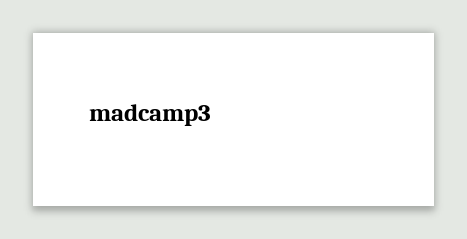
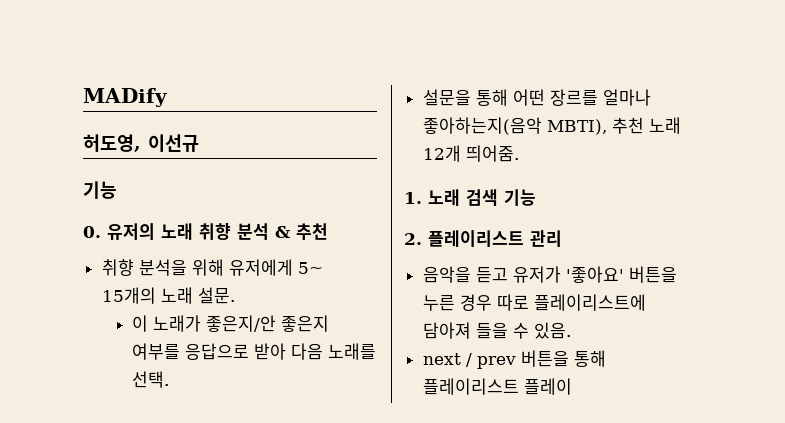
[89,104,211,126] madcamp3 -> [83,88,168,107] [83,134,199,152] [83,181,117,199] [83,223,328,240] [101,259,323,276] [101,287,235,304] [131,315,329,332] [131,343,376,360] [131,371,169,388] [422,89,651,106] [422,117,681,135] [422,145,519,162] [404,189,536,206] [404,230,562,247] [422,266,677,283] [422,294,646,311] [422,322,571,339] [422,350,606,369] [422,378,572,395] MADify // 허도영, 이선규 // 기능 // 0. 유저의 노래 취향 분석 & 추천 // 취향 분석을 위해 유저에게 5~ 15개의 노래 설문. // 이 노래가 좋은지/안 좋은지 여부를 응답으로 받아 다음 노래를 선택. // 설문을 통해 어떤 장르를 얼마나 좋아하는지(음악 MBTI), 추천 노래 12개 띄어줌. // 1. 노래 검색 기능 // 2. 플레이리스트 관리 // 음악을 듣고 유저가 '좋아요' 버튼을 누른 경우 따로 플레이리스트에 담아져 들을 수 있음. // next / prev 버튼을 통해 플레이리스트 플레이

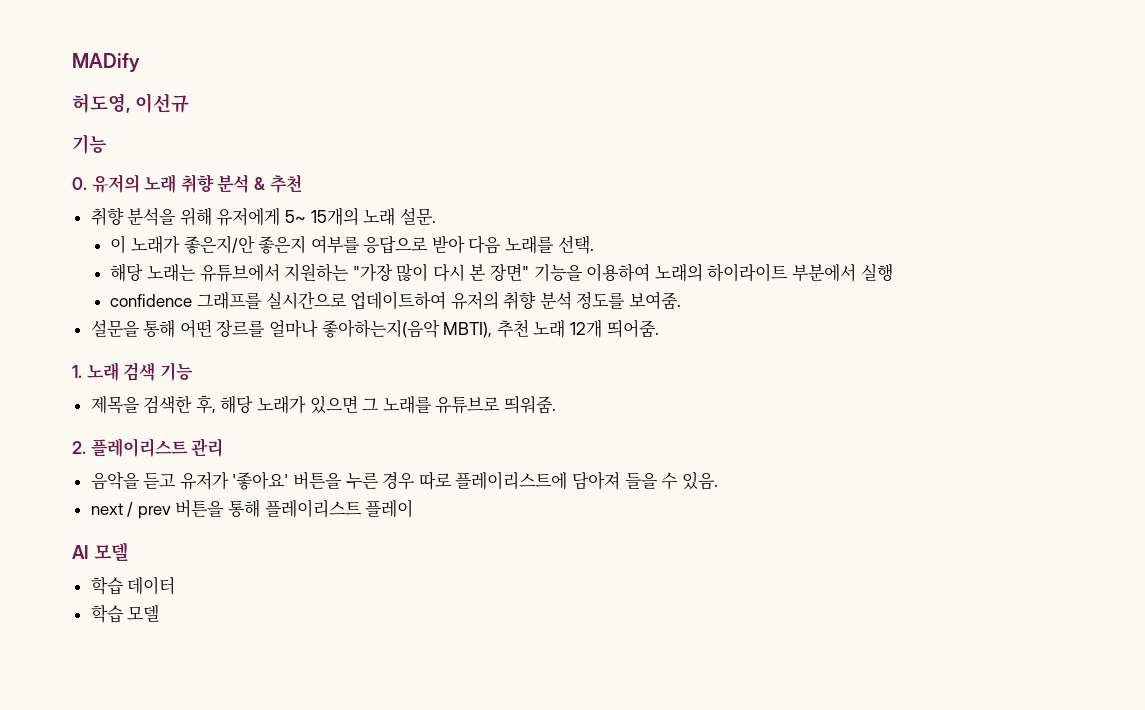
(169, 379) none -> [110,263,893,282] [110,291,682,310] // 해당 노래는 유튜브에서 지원하는 "가장 많이 다시 본 장면" 기능을 이용하여 노래의 하이라이트 부분에서 실행 // confidence 그래프를 실시간으로 업데이트하여 유저의 취향 분석 정도를 보여줌.
(536, 197) none -> [90,395,557,414] // 제목을 검색한 후, 해당 노래가 있으면 그 노래를 유튜브로 띄워줌.
(572, 386) none -> [72,542,128,561] [90,576,176,595] [90,604,160,623] // AI 모델 // 학습 데이터 // 학습 모델

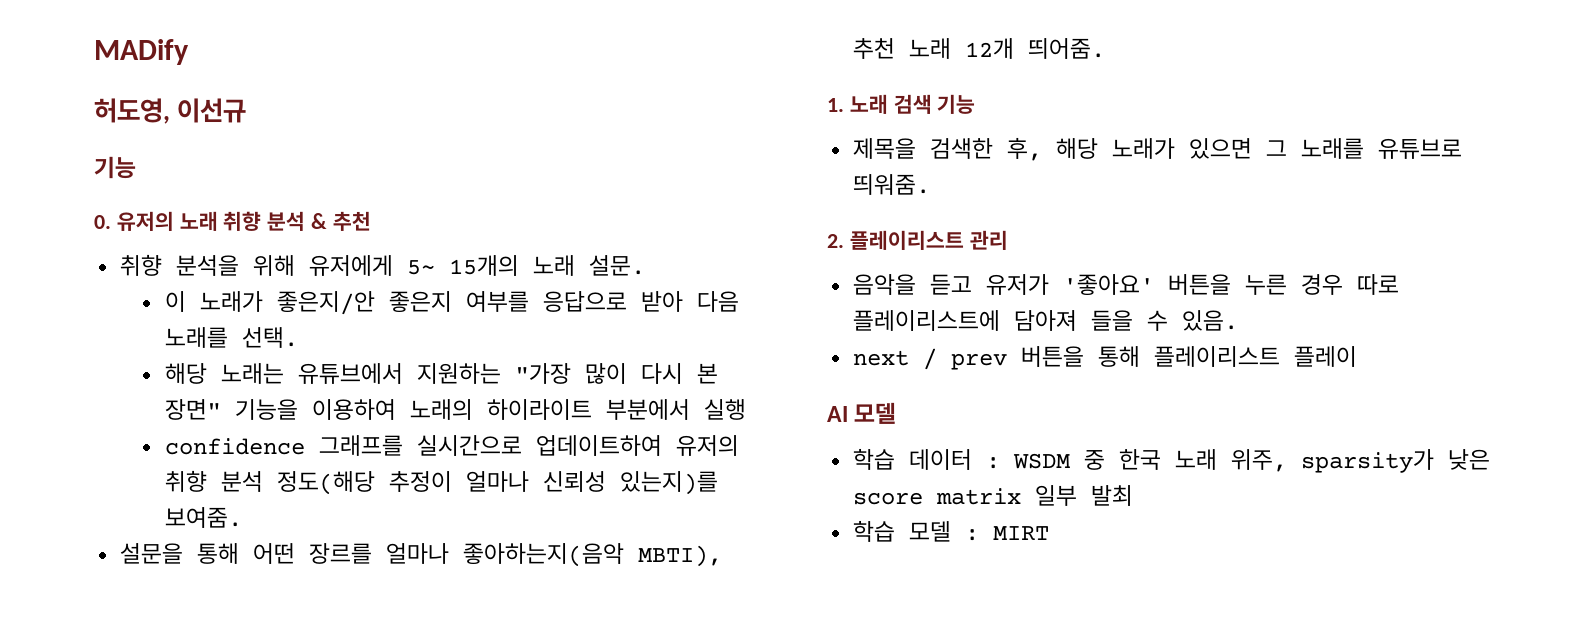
[576,292,626,309] 정도를 -> [276,471,718,495] 정도(해당 추정이 얼마나 신뢰성 있는지)를
(176, 585) none -> [986,449,1491,473] [853,485,1134,506] : WSDM 중 한국 노래 위주, sparsity가 낮은 score matrix 일부 발최
(160, 613) none -> [965,526,1050,541] : MIRT

